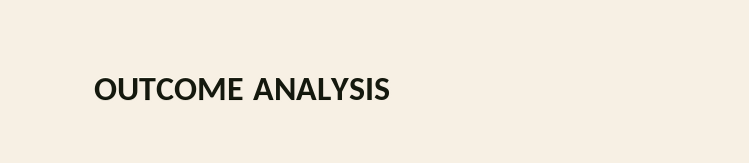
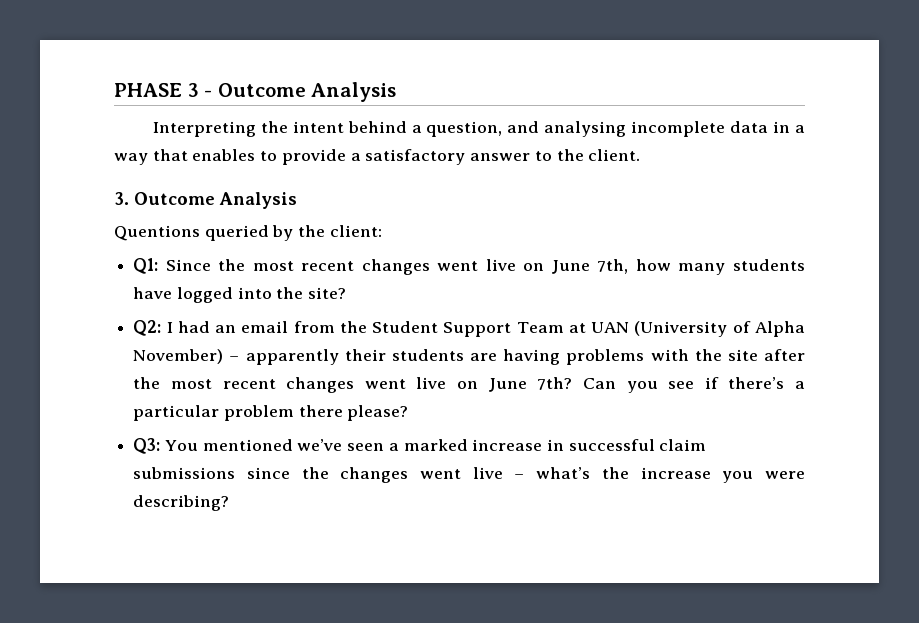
[93,77,392,101] OUTCOME ANALYSIS -> [114,82,397,102] [152,121,805,137] [114,149,641,165] [114,192,297,209] [114,225,382,241] [133,258,805,275] [133,287,347,303] [133,320,805,337] [133,349,805,365] [133,377,805,393] [133,405,409,421] [133,438,707,454] [133,467,805,483] [133,495,230,511] PHASE 3 - Outcome Analysis // Interpreting the intent behind a question, and analysing incomplete data in a way that enables to provide a satisfactory answer to the client. // 3. Outcome Analysis // Quentions queried by the client: // Q1: Since the most recent changes went live on June 7th, how many students have logged into the site? // Q2: I had an email from the Student Support Team at UAN (University of Alpha November) – apparently their students are having problems with the site after the most recent changes went live on June 7th? Can you see if there’s a particular problem there please? // Q3: You mentioned we’ve seen a marked increase in successful claim submissions since the changes went live – what’s the increase you were describing?

